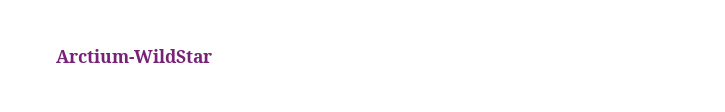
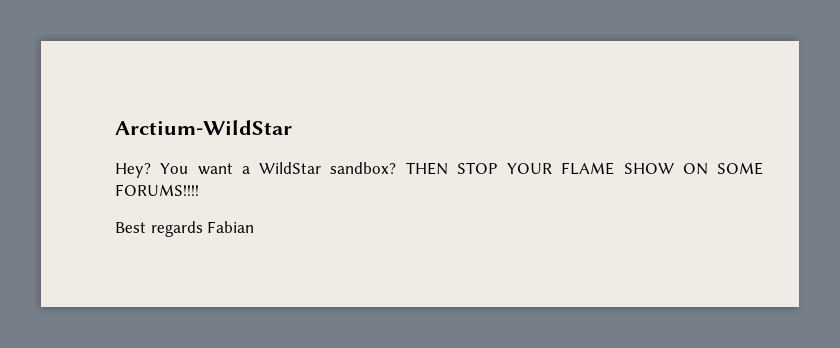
(212, 56) none -> [115,162,763,178] [115,184,199,196] [115,221,255,237] // Hey? You want a WildStar sandbox? THEN STOP YOUR FLAME SHOW ON SOME FORUMS!!!! // Best regards Fabian

